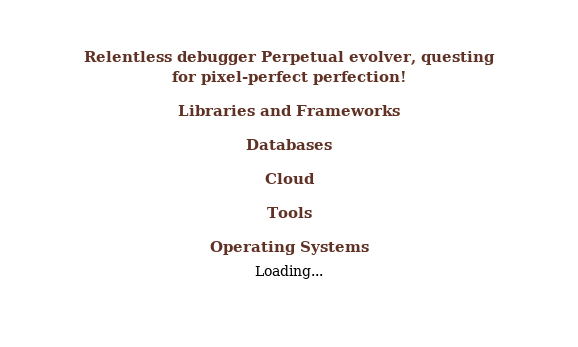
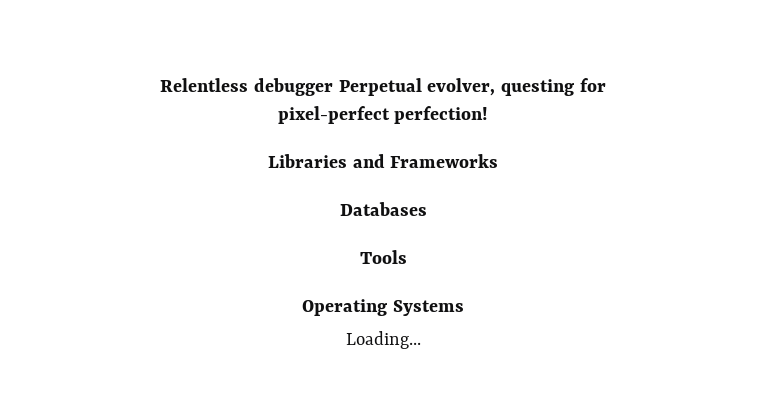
[264,173,315,184] // Cloud -> (427, 209) none

